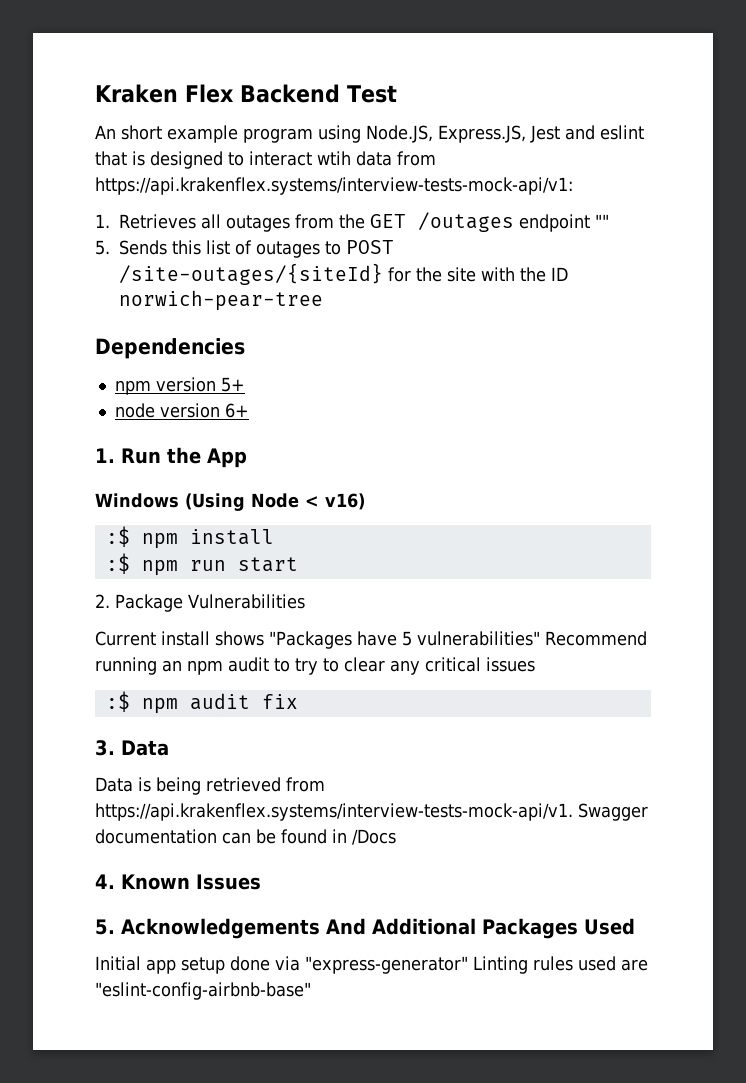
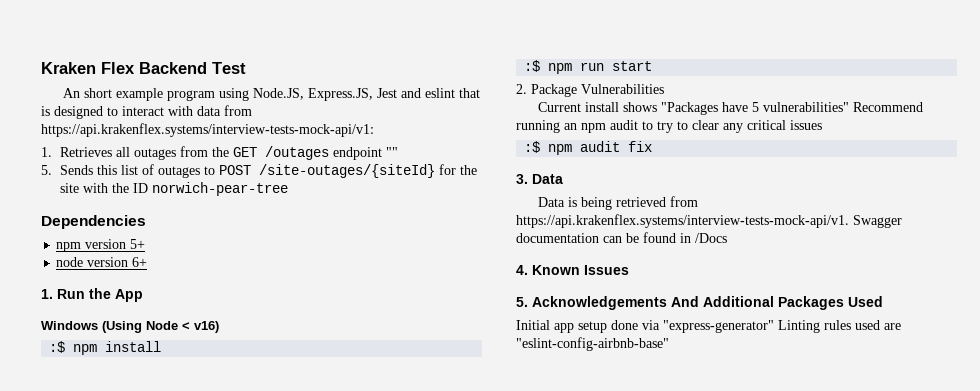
[317,151,351,165] wtih -> [168,106,193,116] with

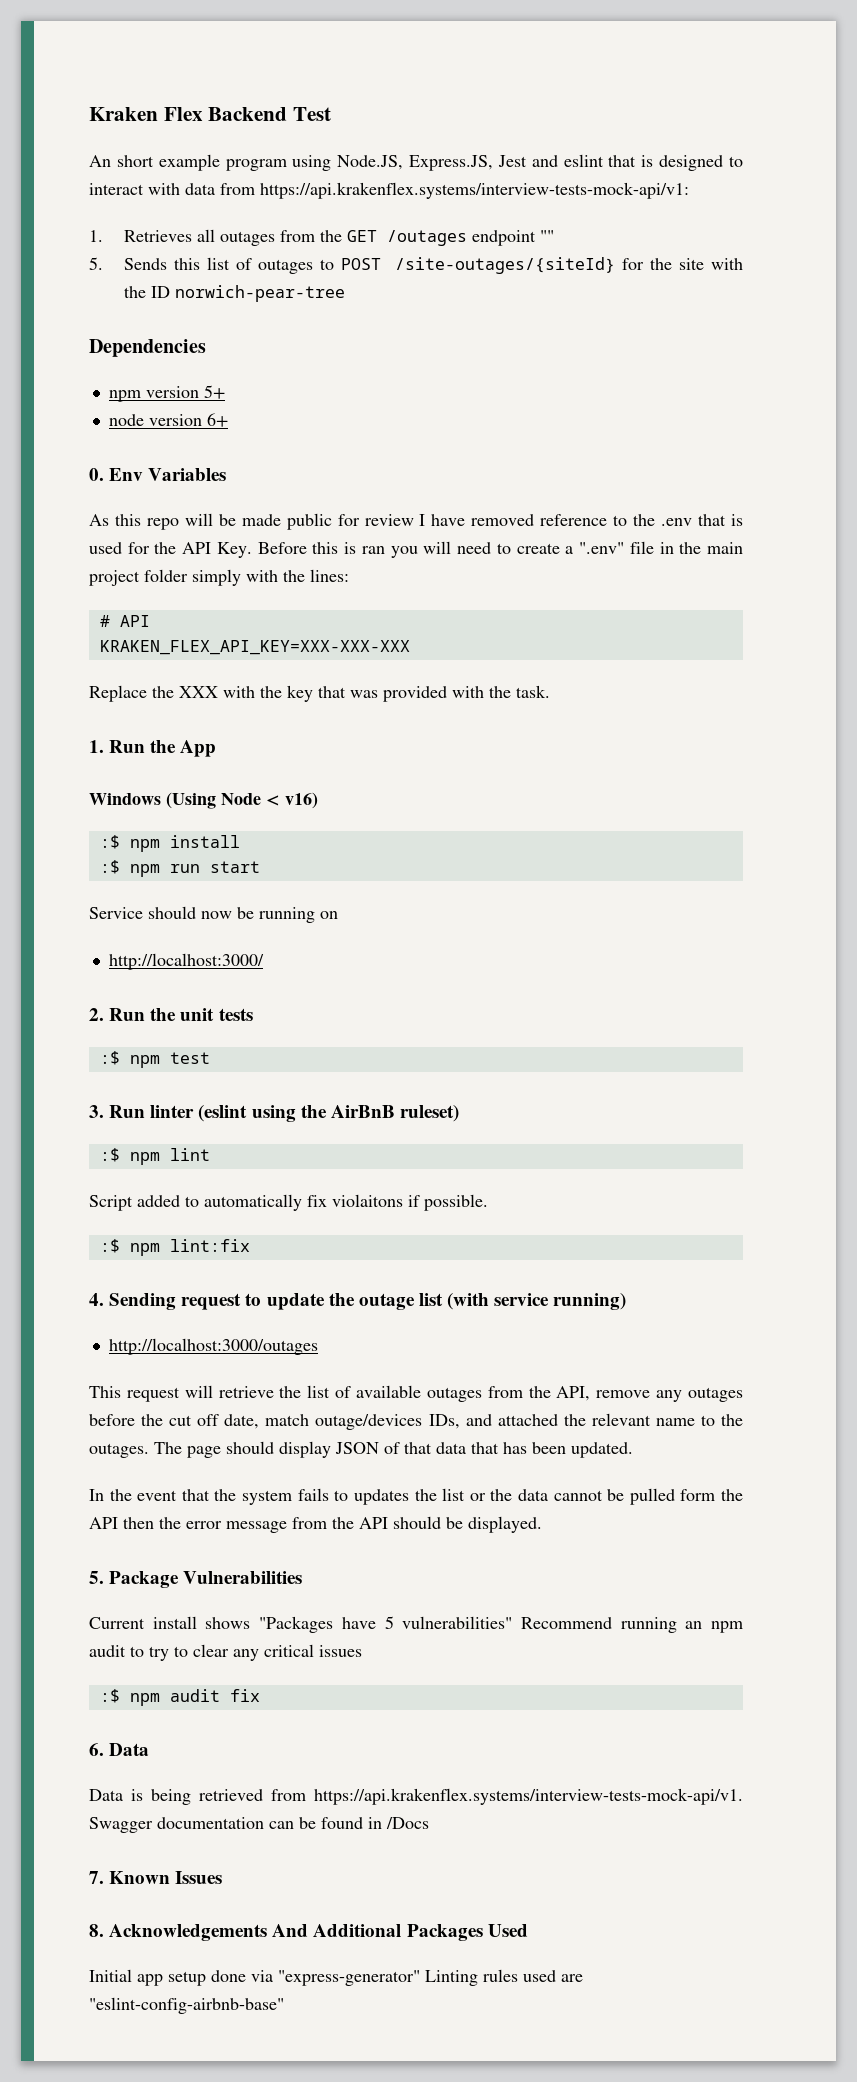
(148, 262) none -> [89,468,227,481] [89,513,744,530] [89,541,743,558] [89,569,349,586] [99,615,150,627] [99,640,410,655] [89,685,550,702] // 0. Env Variables // As this repo will be made public for review I have removed reference to the .env that is used for the API Key. Before this is ran you will need to create a ".env" file in the main project folder simply with the lines: // # API // KRAKEN_FLEX_API_KEY=XXX-XXX-XXX // Replace the XXX with the key that was provided with the task.
[516,84,527,94] 2. -> [89,906,338,923] [108,953,264,970] [89,1008,253,1021] [99,1051,210,1068] [89,1105,459,1122] [99,1148,210,1165] [89,1194,488,1211] [99,1239,250,1256] [89,1293,627,1310] [108,1338,318,1355] [89,1385,743,1402] [89,1413,743,1430] [89,1441,633,1458] [89,1488,743,1505] [89,1516,542,1533] [89,1571,104,1584] Service should now be running on // http://localhost:3000/ // 2. Run the unit tests // :$ npm test // 3. Run linter (eslint using the AirBnB ruleset) // :$ npm lint // Script added to automatically fix violaitons if possible. // :$ npm lint:fix // 4. Sending request to update the outage list (with service running) // http://localhost:3000/outages // This request will retrieve the list of available outages from the API, remove any outages before the cut off date, match outage/devices IDs, and attached the relevant name to the outages. The page should display JSON of that data that has been updated. // In the event that the system fails to updates the list or the data cannot be pulled form the API then the error message from the API should be displayed. // 5.
[516,174,528,184] 3. -> [89,1743,104,1756] 6.
[516,265,528,275] 4. -> [89,1871,104,1884] 7.
[516,297,528,307] 5. -> [89,1924,104,1937] 8.

